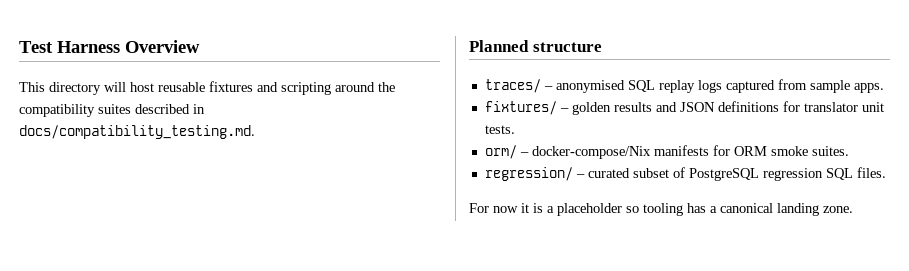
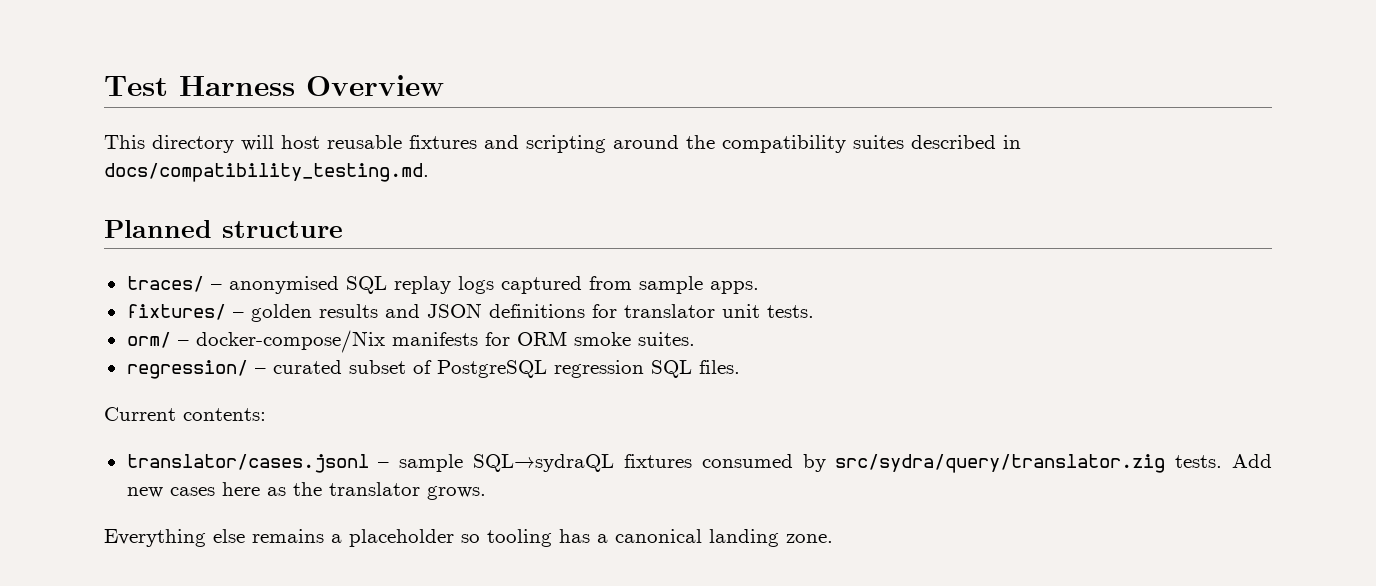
[469,203,543,213] For now it is -> [104,407,266,421] [126,454,1272,473] [126,482,486,500] [104,529,324,547] Current contents: // translator/cases.jsonl – sample SQL→sydraQL fixtures consumed by src/sydra/query/translator.zig tests. Add new cases here as the translator grows. // Everything else remains

